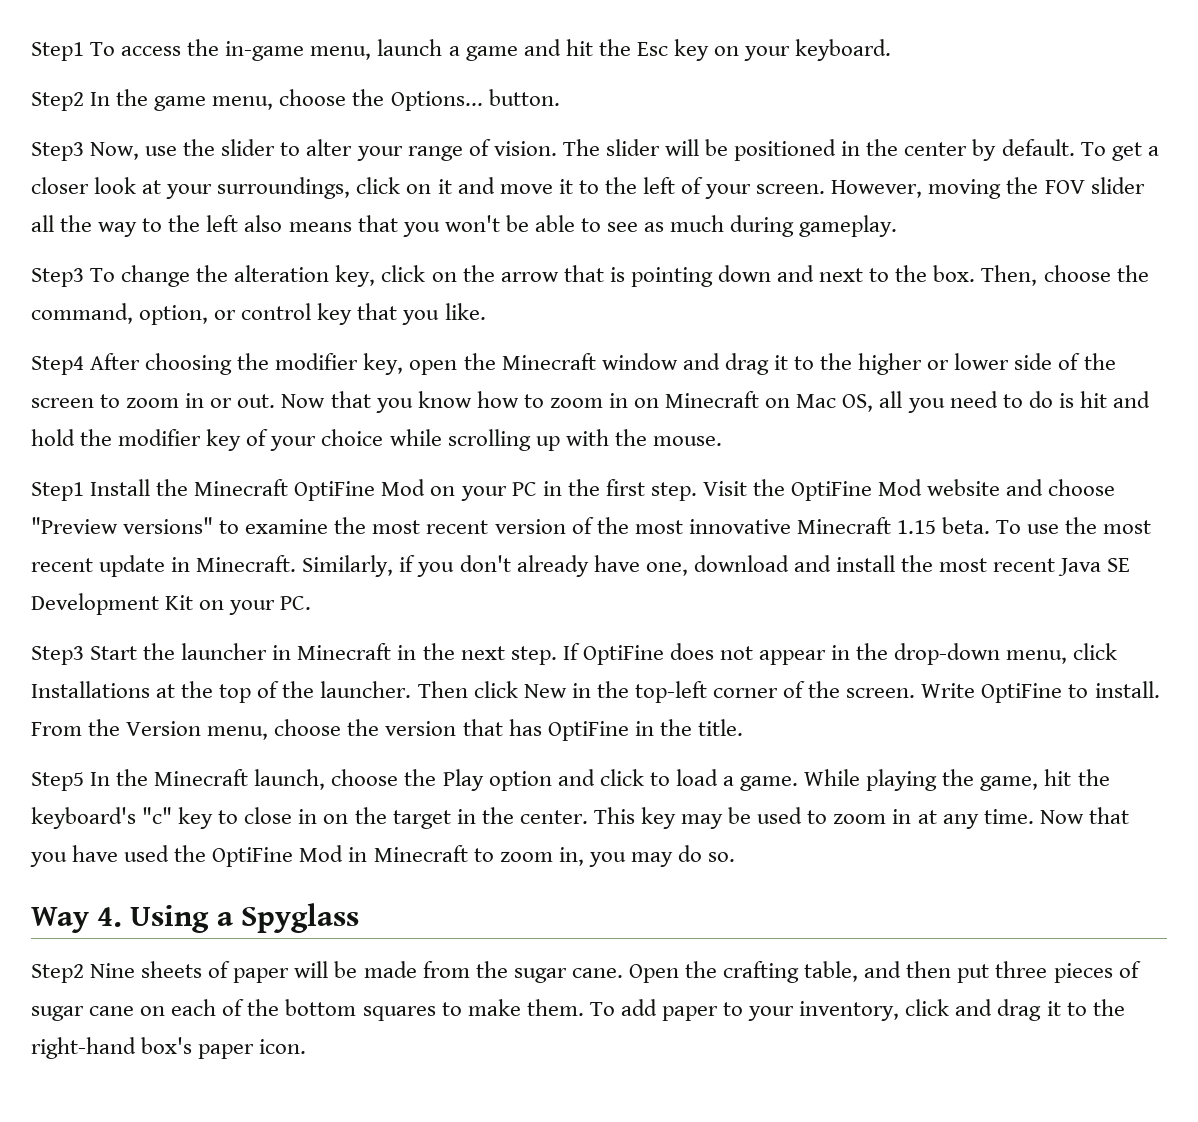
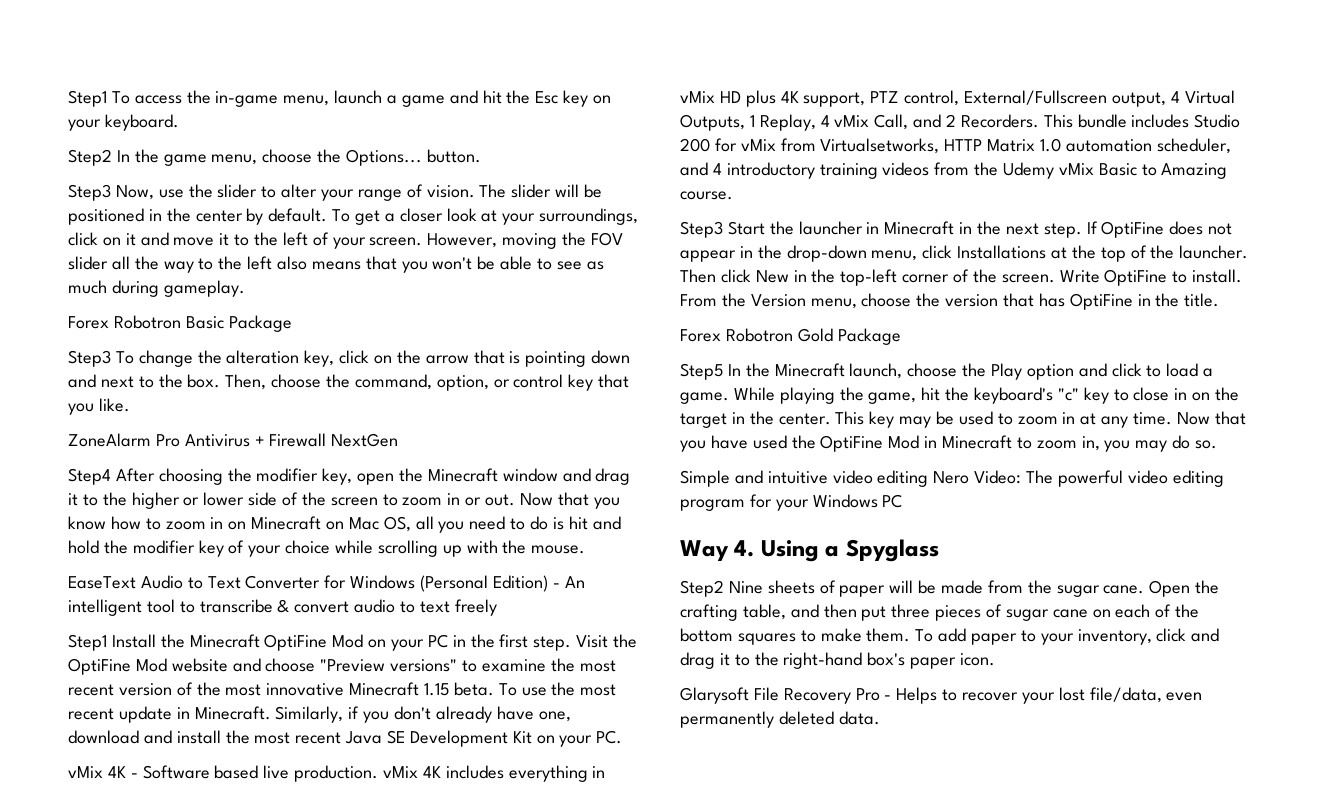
(898, 226) none -> [68,315,292,332] // Forex Robotron Basic Package
(486, 311) none -> [68,433,399,447] // ZoneAlarm Pro Antivirus + Firewall NextGen
(722, 441) none -> [68,575,585,592] [68,599,497,616] // EaseText Audio to Text Converter for Windows (Personal Edition) - An intelligent tool to transcribe & convert audio to text freely
(312, 603) none -> [68,765,606,782] [680,90,1235,107] [680,114,1241,131] [680,138,1231,154] [680,162,1228,179] [680,191,733,200] // vMix 4K - Software based live production. vMix 4K includes everything in vMix HD plus 4K support, PTZ control, External/Fullscreen output, 4 Virtual Outputs, 1 Replay, 4 vMix Call, and 2 Recorders. This bundle includes Studio 200 for vMix from Virtualsetworks, HTTP Matrix 1.0 automation scheduler, and 4 introductory training videos from the Udemy vMix Basic to Amazing course.
(743, 727) none -> [680,328,901,345] // Forex Robotron Gold Package
(736, 857) none -> [680,470,1224,487] [680,494,903,511] // Simple and intuitive video editing Nero Video: The powerful video editing program for your Windows PC
(307, 1046) none -> [680,687,1203,704] [680,711,880,728] // Glarysoft File Recovery Pro - Helps to recover your lost file/data, even permanently deleted data.

